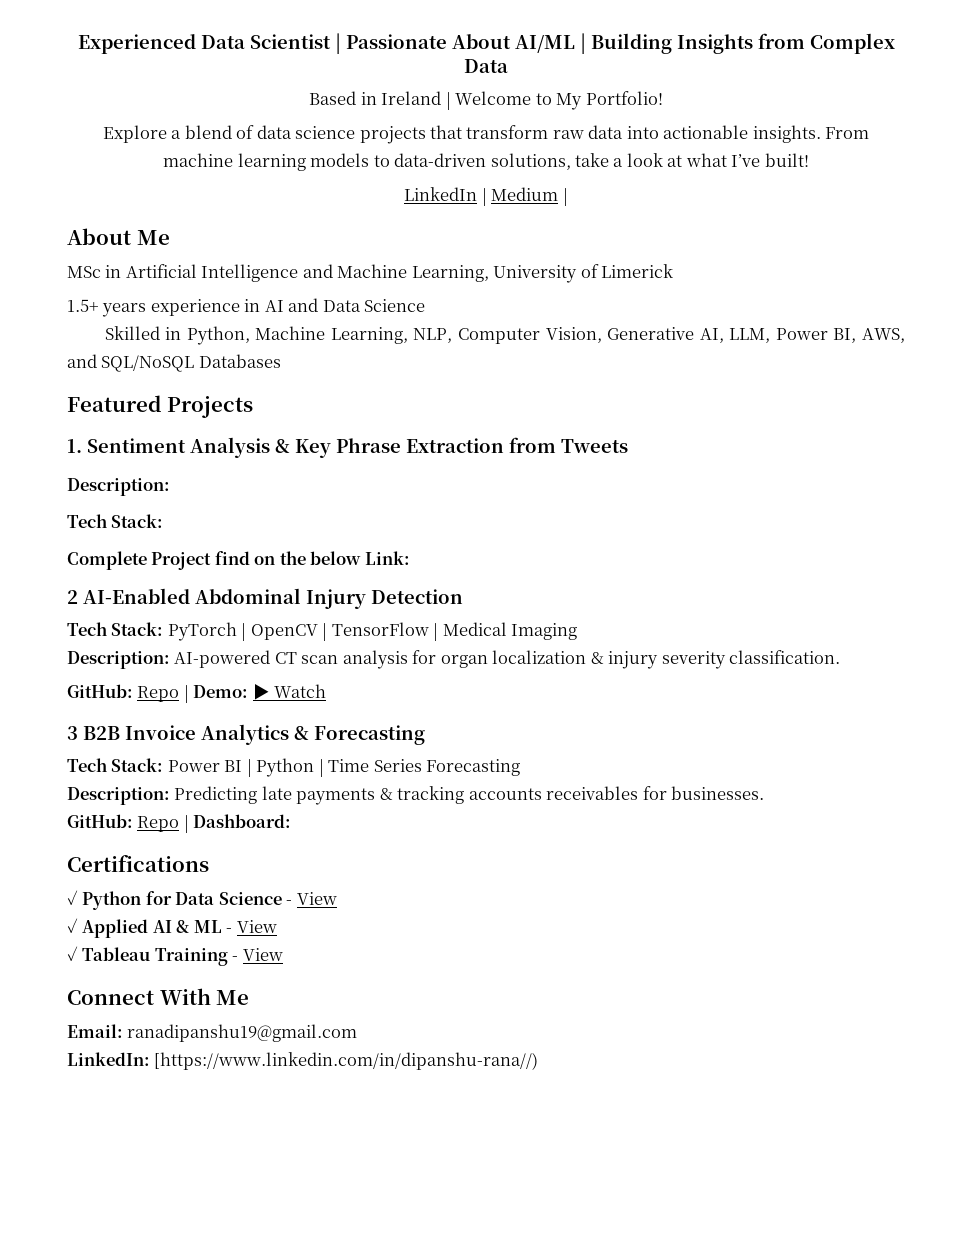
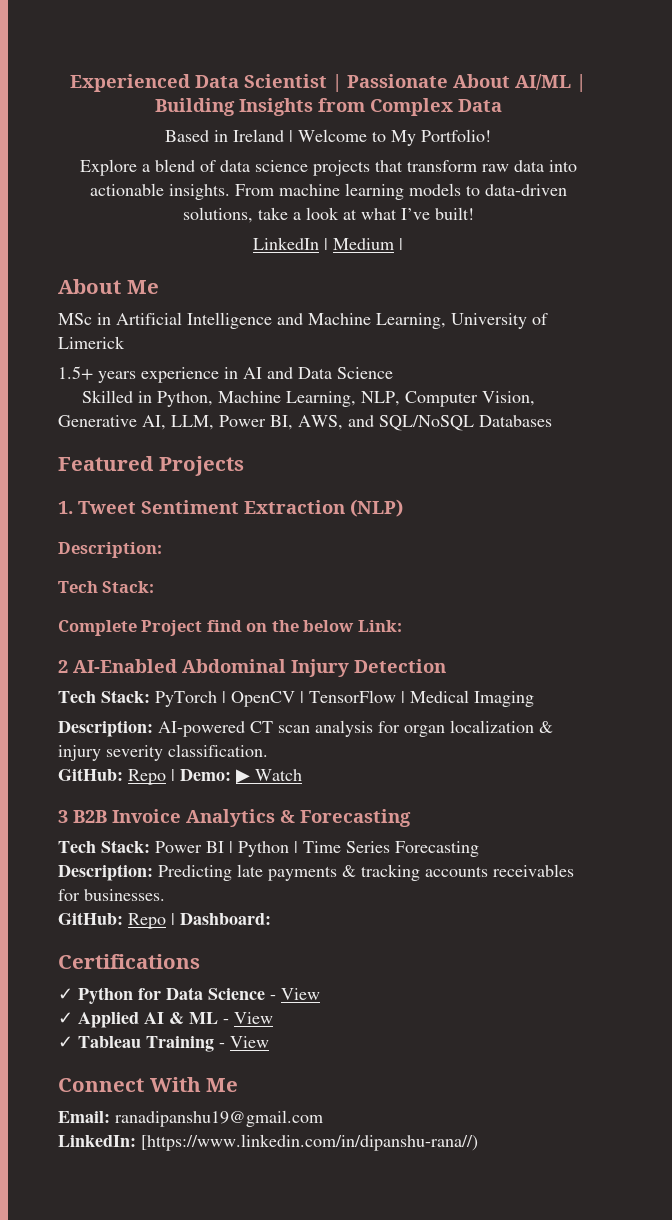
[87,437,628,458] Sentiment Analysis & Key Phrase Extraction from Tweets -> [78,499,403,517] Tweet Sentiment Extraction (NLP)

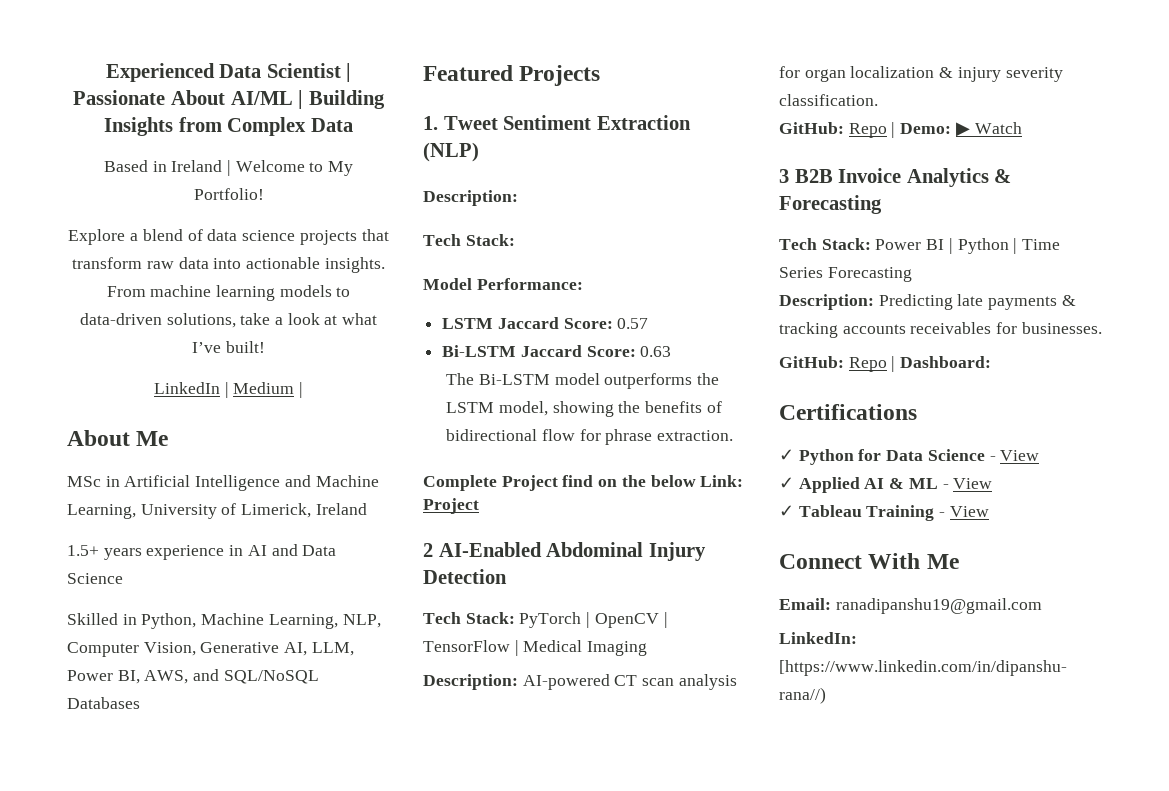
[58,336,125,349] Limerick -> [241,503,367,518] Limerick, Ireland
(155, 587) none -> [423,278,583,290] [442,317,649,329] [442,345,672,357] [446,373,719,389] [446,401,722,417] [446,429,733,445] // Model Performance: // LSTM Jaccard Score: 0.57 // Bi-LSTM Jaccard Score: 0.63 // The Bi-LSTM model outperforms the LSTM model, showing the benefits of bidirectional flow for phrase extraction.
(402, 626) none -> [423,498,479,514] Project

